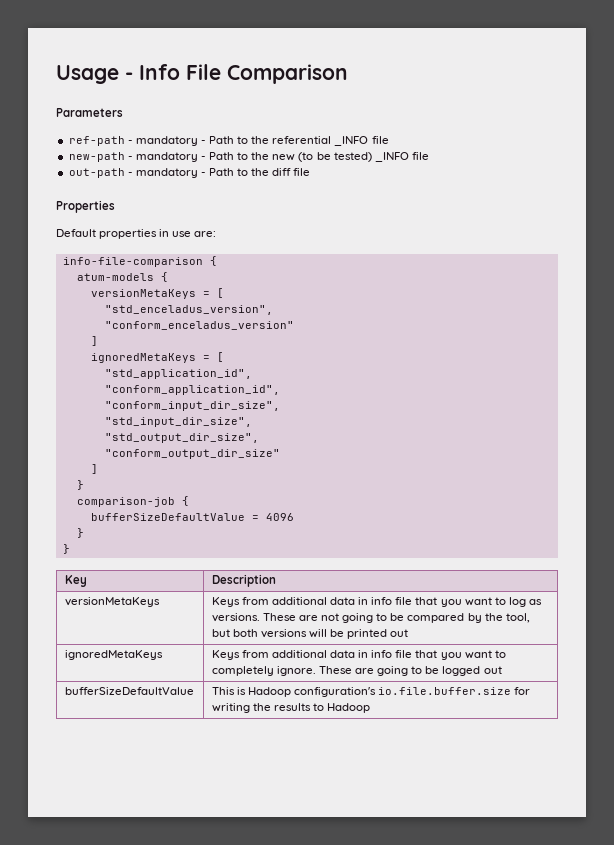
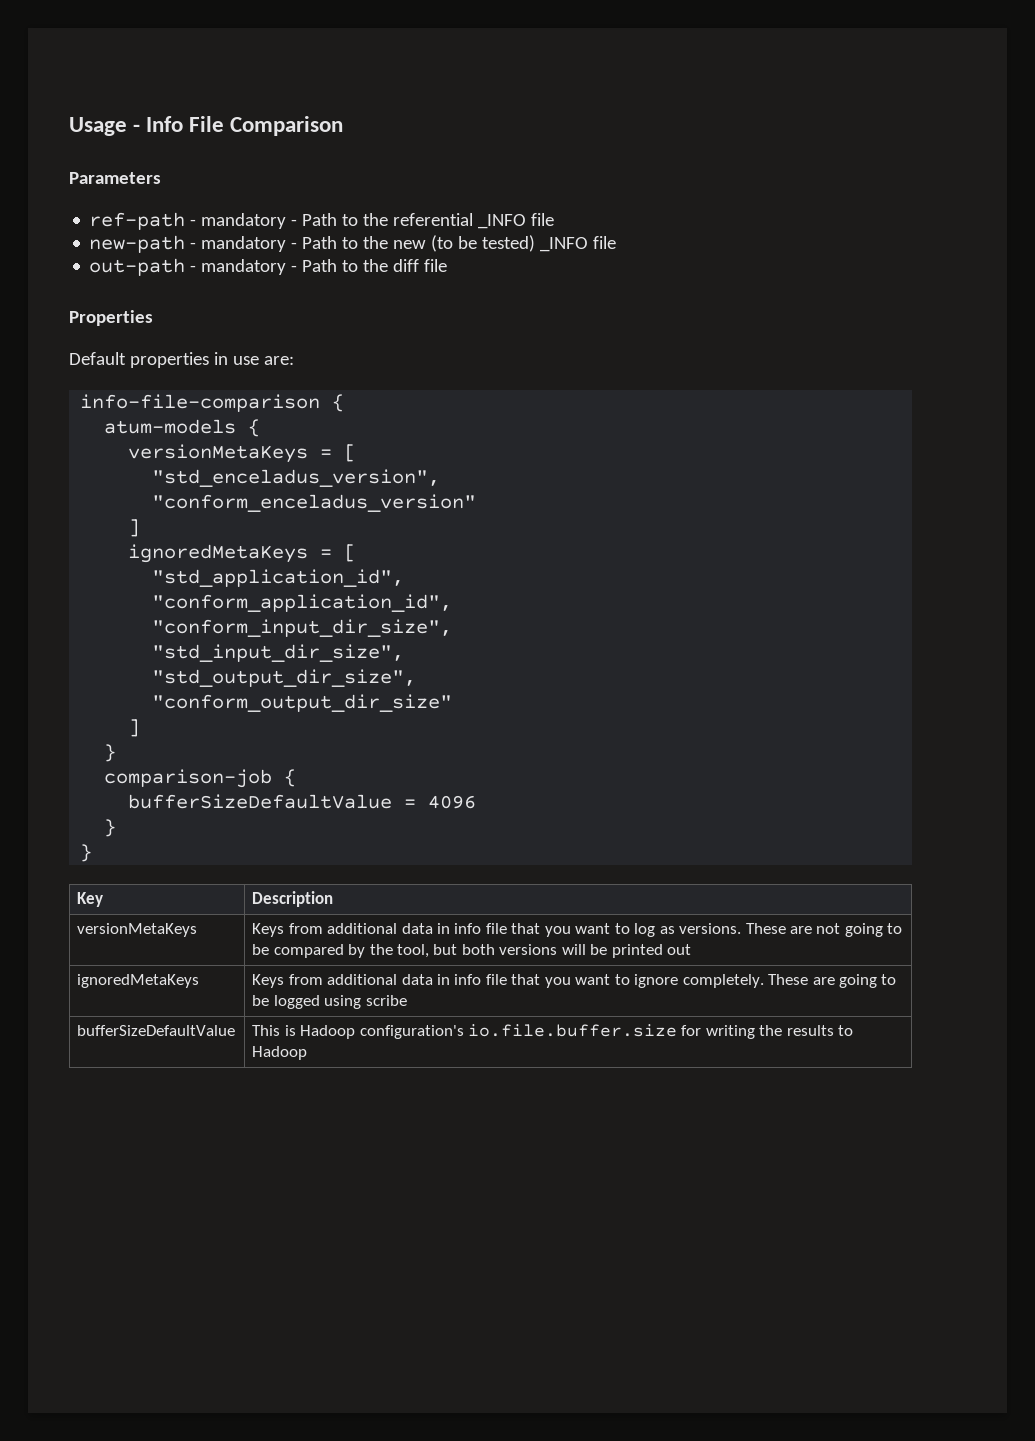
[211,666,316,676] completely ignore. -> [634,974,764,988] ignore completely.
[483,666,502,674] out -> [324,995,407,1009] using scribe

